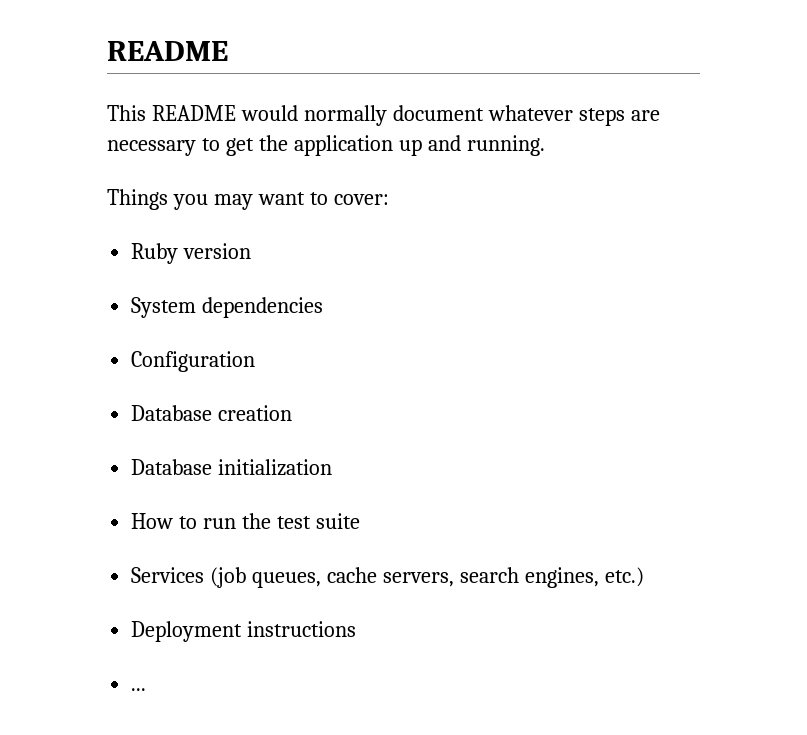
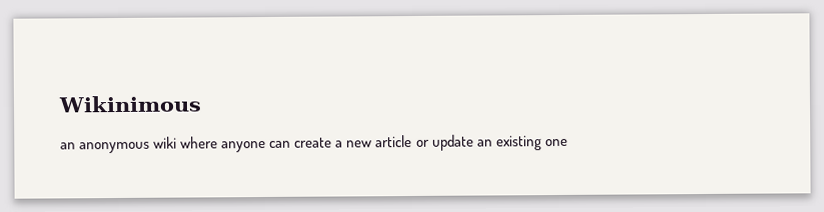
[107,41,228,61] [107,105,660,126] [107,135,545,156] [107,189,389,210] [131,243,252,264] [131,297,324,318] [131,351,256,372] [131,405,293,421] [131,459,333,476] [131,513,360,529] [131,567,644,588] [131,621,357,642] [131,688,147,691] README // This README would normally document whatever steps are necessary to get the application up and running. // Things you may want to cover: // Ruby version // System dependencies // Configuration // Database creation // Database initialization // How to run the test suite // Services (job queues, cache servers, search engines, etc.) // Deployment instructions // ... -> [58,95,202,113] [60,134,568,154] Wikinimous // an anonymous wiki where anyone can create a new article or update an existing one

